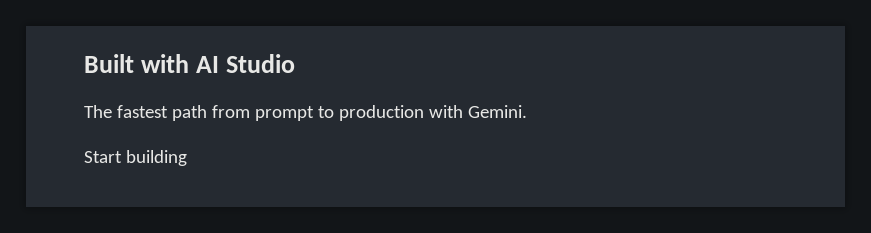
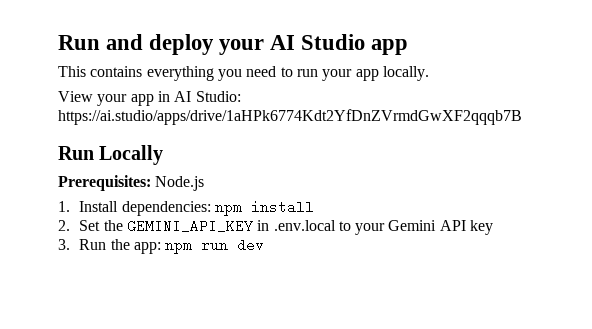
[84,54,296,73] [84,105,527,121] [84,150,187,166] Built with AI Studio // The fastest path from prompt to production with Gemini. // Start building -> [58,34,409,55] [58,66,429,81] [58,91,241,106] [58,109,522,125] [58,145,164,165] [58,175,205,191] [58,200,314,216] [58,219,494,235] [58,238,265,254] Run and deploy your AI Studio app // This contains everything you need to run your app locally. // View your app in AI Studio: https://ai.studio/apps/drive/1aHPk6774Kdt2YfDnZVrmdGwXF2qqqb7B // Run Locally // Prerequisites: Node.js // 1. Install dependencies: npm install // 2. Set the GEMINI_API_KEY in .env.local to your Gemini API key // 3. Run the app: npm run dev

